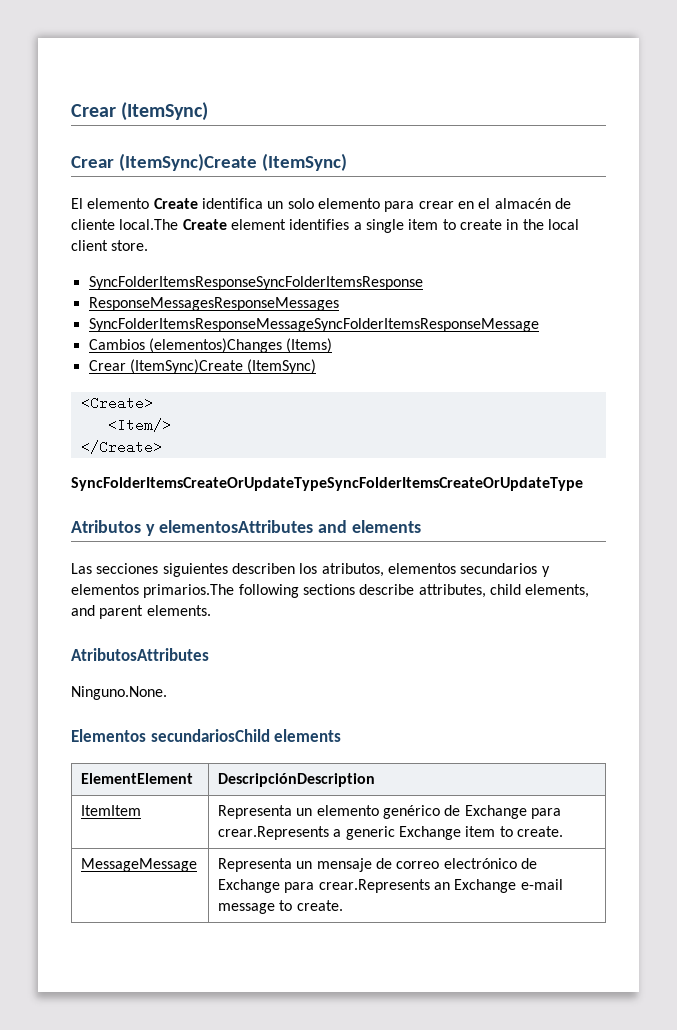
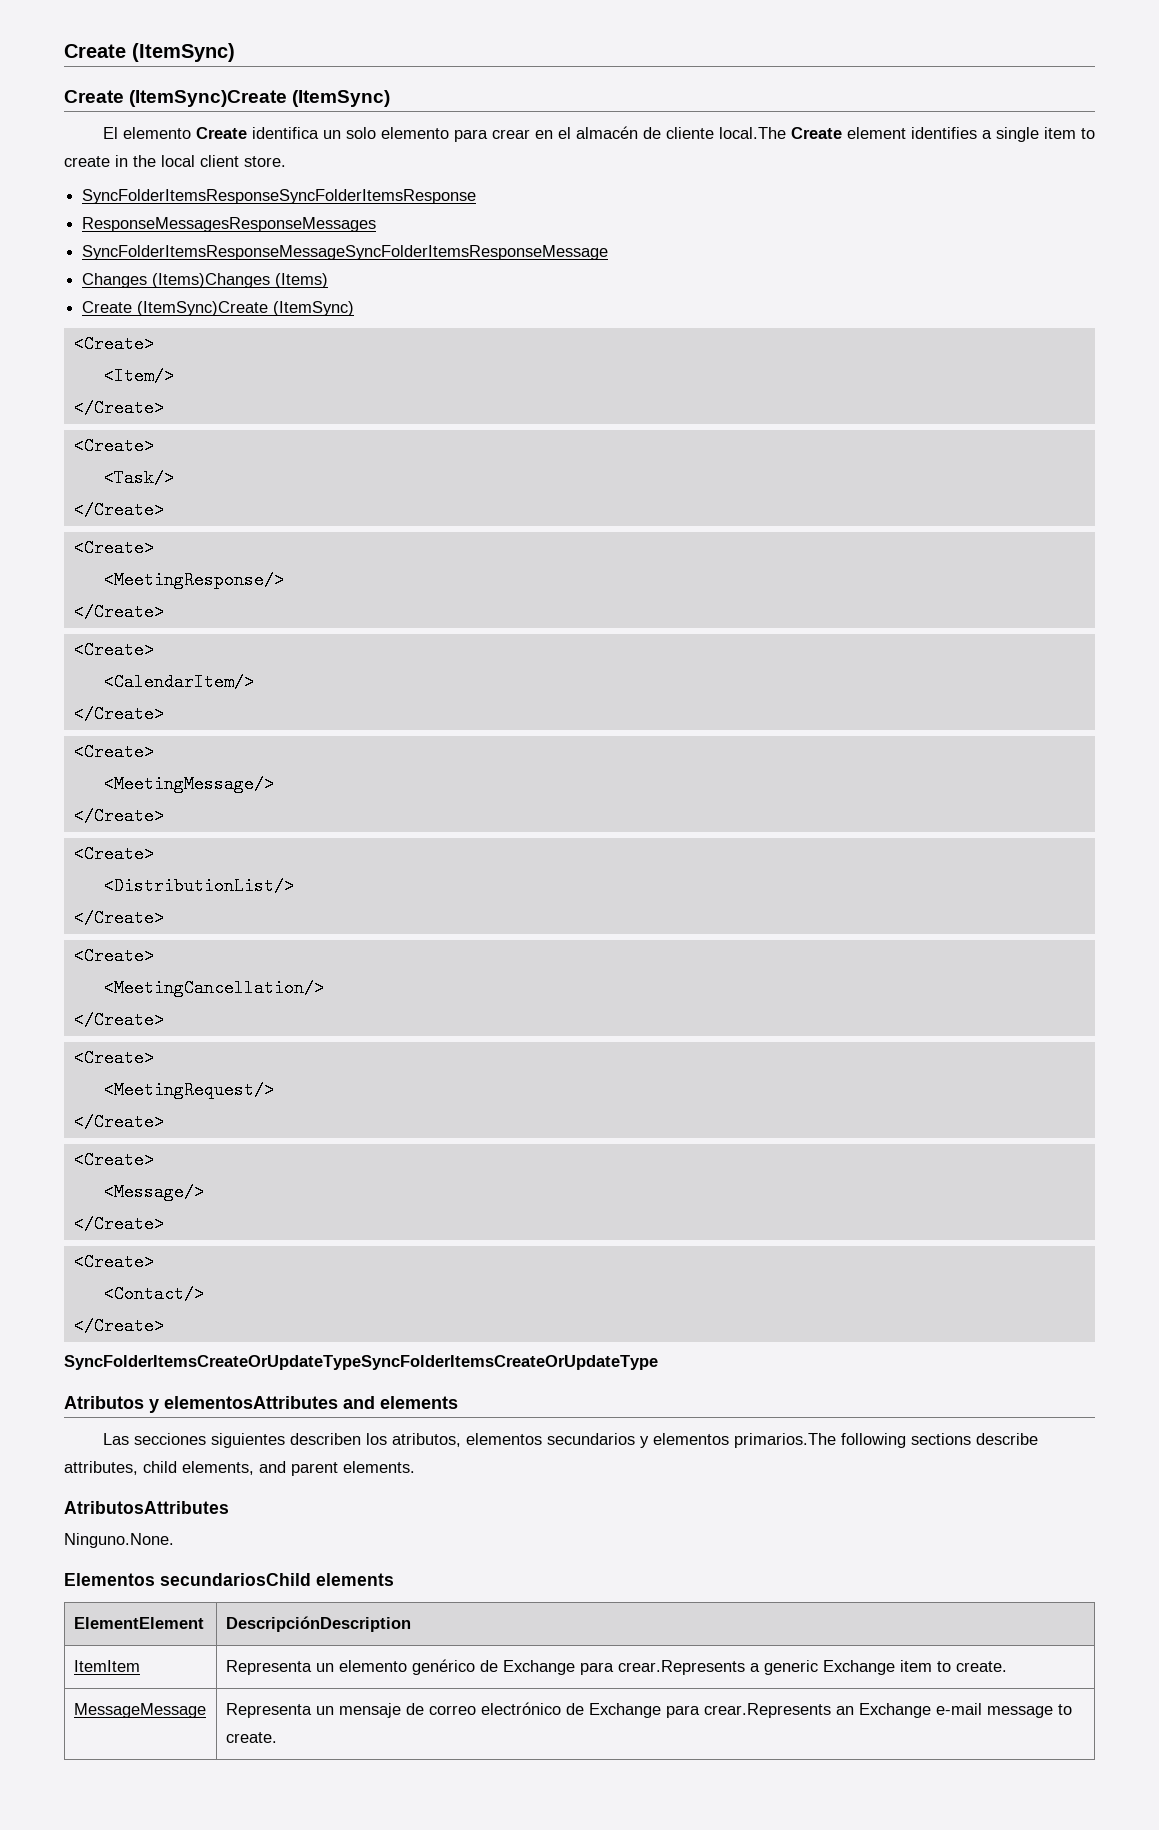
[71,102,209,121] [71,156,114,168] Crear (ItemSync) // Crear -> [64,43,235,62] [64,90,124,103] Create (ItemSync) // Create
[88,338,282,353] Cambios (elementos)Changes -> [82,273,271,288] Changes (Items)Changes
[88,360,126,371] Crear -> [82,301,133,313] Create
(162, 447) none -> [73,437,154,455] [103,469,174,487] [73,501,164,519] [73,539,154,557] [103,571,284,589] [73,603,164,621] [73,641,154,659] [103,673,254,691] [73,705,164,723] [73,743,154,761] [103,775,274,793] [73,807,164,825] [73,845,154,863] [103,877,294,895] [73,909,164,927] [73,947,154,965] [103,979,324,997] [73,1011,164,1029] [73,1049,154,1067] [103,1081,274,1099] [73,1113,164,1131] [73,1151,154,1169] [103,1183,204,1201] [73,1215,164,1233] [73,1253,154,1271] [103,1285,204,1303] [73,1317,164,1335] // <Create> // <Task/> // </Create> // <Create> // <MeetingResponse/> // </Create> // <Create> // <CalendarItem/> // </Create> // <Create> // <MeetingMessage/> // </Create> // <Create> // <DistributionList/> // </Create> // <Create> // <MeetingCancellation/> // </Create> // <Create> // <MeetingRequest/> // </Create> // <Create> // <Message/> // </Create> // <Create> // <Contact/> // </Create>

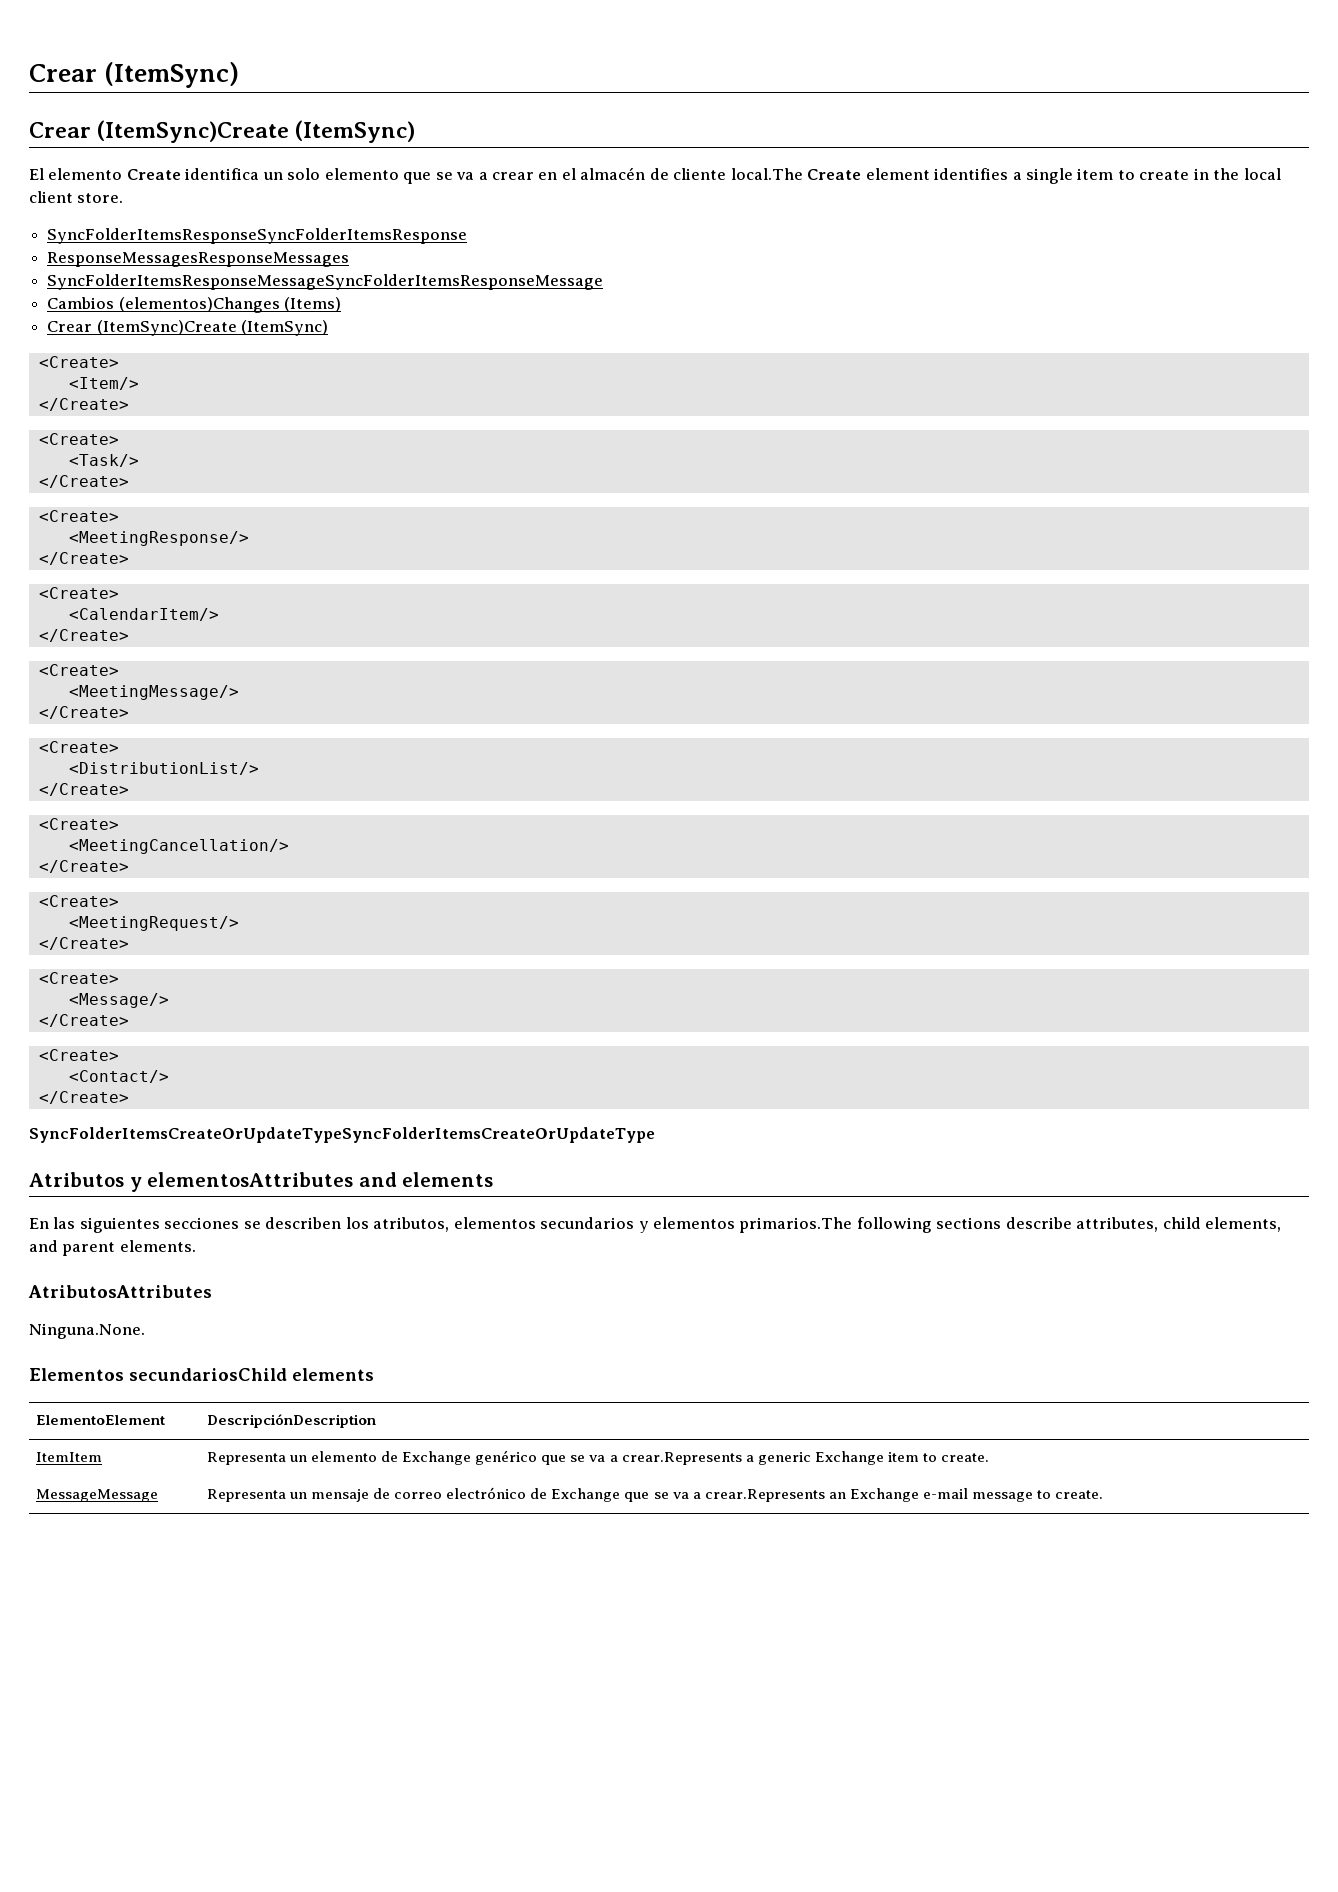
[64,43,235,62] [64,90,124,103] Create (ItemSync) // Create -> [29,62,240,88] [29,122,91,138] Crear (ItemSync) // Crear
[453,129,488,142] para -> [403,172,488,184] que se va a
[82,273,271,288] Changes (Items)Changes -> [47,297,280,313] Cambios (elementos)Changes
[82,301,133,313] Create -> [47,321,93,332] Crear
[102,1433,285,1448] Las secciones siguientes -> [29,1217,261,1233] En las siguientes secciones se
[64,1533,174,1548] Ninguno.None. -> [29,1323,145,1339] Ninguna.None.
[73,1617,204,1629] ElementElement -> [36,1415,166,1425] ElementoElement
[411,1659,614,1675] genérico de Exchange para -> [381,1450,618,1465] de Exchange genérico que se va a
[665,1705,700,1718] para -> [624,1492,701,1502] que se va a

